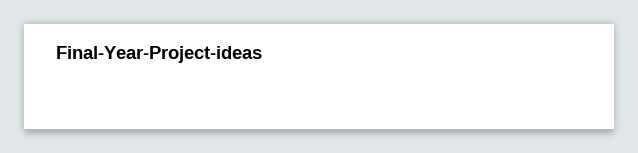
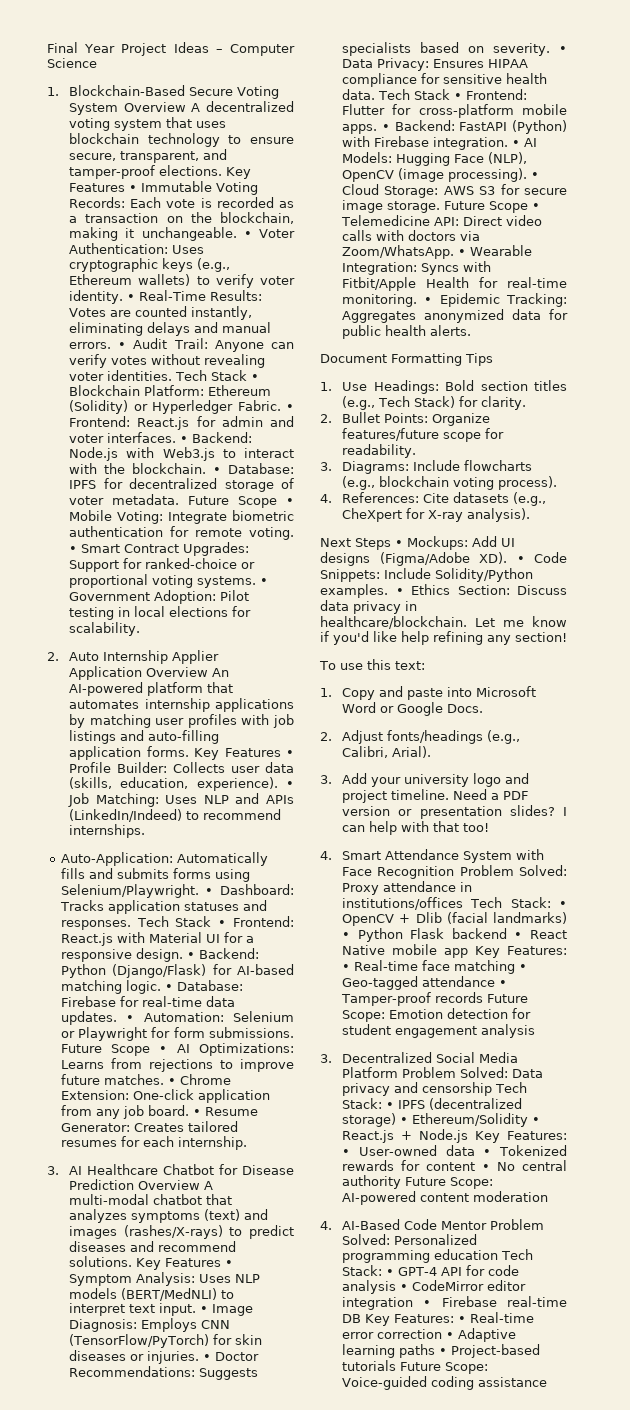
[56,46,262,63] Final-Year-Project-ideas -> [47,42,295,56] [47,58,97,68] [47,85,280,99] [69,101,294,115] [69,117,227,131] [69,133,294,147] [69,149,228,163] [69,165,252,179] [69,181,259,195] [69,197,294,208] [69,212,294,224] [69,227,295,241] [69,243,205,254] [69,258,231,272] [69,274,295,288] [69,290,263,304] [69,306,253,320] [69,322,272,336] [69,338,294,352] [69,354,266,368] [69,370,260,381] [69,385,272,396] [69,400,294,414] [69,416,294,430] [69,432,253,443] [69,447,294,461] [69,463,294,474] [69,478,294,492] [69,494,294,508] [69,510,294,524] [69,526,294,540] [69,542,250,556] [69,558,256,572] [69,574,269,588] [69,590,250,604] [69,606,252,620] [69,622,141,636] [47,650,220,664] [69,666,230,680] [69,682,234,696] [69,698,294,712] [69,714,294,728] [69,730,220,744] [69,746,294,760] [69,762,294,773] [69,777,294,791] [68,793,294,807] [69,809,282,822] [69,824,146,838] [60,852,268,866] [60,868,250,882] [60,884,294,898] [59,900,267,914] [60,916,294,930] [60,932,254,946] [60,948,259,962] [60,964,294,978] [60,980,243,994] [60,996,235,1007] [60,1011,294,1025] [60,1027,294,1041] [60,1043,294,1056] [60,1058,294,1072] [60,1074,231,1085] [60,1089,270,1103] [60,1105,258,1119] [60,1121,238,1132] [60,1136,247,1150] [47,1164,294,1175] [69,1179,214,1190] [69,1194,233,1205] [69,1209,269,1223] [69,1225,294,1239] [69,1241,237,1252] [69,1256,234,1270] [69,1272,261,1286] [69,1288,235,1301] [69,1303,254,1316] [69,1318,231,1332] [69,1334,263,1348] [69,1350,260,1364] [69,1366,259,1380] [342,42,567,56] [342,58,529,71] [342,73,548,87] [342,89,528,100] [342,104,567,118] [342,120,567,134] [342,136,538,150] [342,152,528,166] [342,168,540,182] [342,184,567,198] [342,200,541,213] [341,215,543,226] [342,230,481,241] [342,245,533,259] [342,261,492,275] [342,277,567,291] [342,293,568,307] [342,309,568,323] [342,325,472,339] [320,353,493,366] [320,380,567,394] [342,396,527,410] [320,412,491,426] [342,428,505,442] [342,444,417,458] [320,460,533,474] [342,476,558,490] [320,492,547,506] [342,508,531,522] [320,536,515,550] [320,552,567,566] [320,568,533,582] [320,584,567,598] [320,600,417,614] [320,616,567,629] [320,631,567,645] [319,659,425,670] [320,686,537,700] [342,702,484,716] [320,730,521,744] [342,746,432,758] [320,773,530,787] [342,789,529,803] [342,805,567,819] [342,821,490,835] [320,849,545,863] [342,865,567,879] [342,881,473,895] [342,897,567,910] [342,912,567,926] [342,928,567,942] [342,944,567,958] [342,960,528,974] [342,976,508,990] [341,992,529,1006] [342,1008,532,1022] [342,1024,536,1038] [320,1052,519,1063] [342,1067,544,1078] [342,1082,528,1096] [342,1098,523,1110] [342,1113,541,1127] [342,1129,567,1143] [342,1145,568,1156] [342,1160,567,1171] [342,1175,494,1189] [342,1191,549,1205] [320,1219,545,1230] [342,1234,478,1245] [342,1249,534,1263] [342,1265,520,1276] [342,1280,527,1294] [342,1296,567,1310] [342,1312,535,1326] [342,1328,517,1342] [342,1344,541,1358] [342,1360,489,1374] [342,1376,548,1390] Final Year Project Ideas – Computer Science // 1. Blockchain-Based Secure Voting System Overview A decentralized voting system that uses blockchain technology to ensure secure, transparent, and tamper-proof elections. Key Features • Immutable Voting Records: Each vote is recorded as a transaction on the blockchain, making it unchangeable. • Voter Authentication: Uses cryptographic keys (e.g., Ethereum wallets) to verify voter identity. • Real-Time Results: Votes are counted instantly, eliminating delays and manual errors. • Audit Trail: Anyone can verify votes without revealing voter identities. Tech Stack • Blockchain Platform: Ethereum (Solidity) or Hyperledger Fabric. • Frontend: React.js for admin and voter interfaces. • Backend: Node.js with Web3.js to interact with the blockchain. • Database: IPFS for decentralized storage of voter metadata. Future Scope • Mobile Voting: Integrate biometric authentication for remote voting. • Smart Contract Upgrades: Support for ranked-choice or proportional voting systems. • Government Adoption: Pilot testing in local elections for scalability. // 2. Auto Internship Applier Application Overview An AI-powered platform that automates internship applications by matching user profiles with job listings and auto-filling application forms. Key Features • Profile Builder: Collects user data (skills, education, experience). • Job Matching: Uses NLP and APIs (LinkedIn/Indeed) to recommend internships. // Auto-Application: Automatically fills and submits forms using Selenium/Playwright. • Dashboard: Tracks application statuses and responses. Tech Stack • Frontend: React.js with Material UI for a responsive design. • Backend: Python (Django/Flask) for AI-based matching logic. • Database: Firebase for real-time data updates. • Automation: Selenium or Playwright for form submissions. Future Scope • AI Optimizations: Learns from rejections to improve future matches. • Chrome Extension: One-click application from any job board. • Resume Generator: Creates tailored resumes for each internship. // 3. AI Healthcare Chatbot for Disease Prediction Overview A multi-modal chatbot that analyzes symptoms (text) and images (rashes/X-rays) to predict diseases and recommend solutions. Key Features • Symptom Analysis: Uses NLP models (BERT/MedNLI) to interpret text input. • Image Diagnosis: Employs CNN (TensorFlow/PyTorch) for skin diseases or injuries. • Doctor Recommendations: Suggests specialists based on severity. • Data Privacy: Ensures HIPAA compliance for sensitive health data. Tech Stack • Frontend: Flutter for cross-platform mobile apps. • Backend: FastAPI (Python) with Firebase integration. • AI Models: Hugging Face (NLP), OpenCV (image processing). • Cloud Storage: AWS S3 for secure image storage. Future Scope • Telemedicine API: Direct video calls with doctors via Zoom/WhatsApp. • Wearable Integration: Syncs with Fitbit/Apple Health for real-time monitoring. • Epidemic Tracking: Aggregates anonymized data for public health alerts. // Document Formatting Tips // 1. Use Headings: Bold section titles (e.g., Tech Stack) for clarity. // 2. Bullet Points: Organize features/future scope for readability. // 3. Diagrams: Include flowcharts (e.g., blockchain voting process). // 4. References: Cite datasets (e.g., CheXpert for X-ray analysis). // Next Steps • Mockups: Add UI designs (Figma/Adobe XD). • Code Snippets: Include Solidity/Python examples. • Ethics Section: Discuss data privacy in healthcare/blockchain. Let me know if you'd like help refining any section! // To use this text: // 1. Copy and paste into Microsoft Word or Google Docs. // 2. Adjust fonts/headings (e.g., Calibri, Arial). // 3. Add your university logo and project timeline. Need a PDF version or presentation slides? I can help with that too! // 4. Smart Attendance System with Face Recognition Problem Solved: Proxy attendance in institutions/offices Tech Stack: • OpenCV + Dlib (facial landmarks) • Python Flask backend • React Native mobile app Key Features: • Real-time face matching • Geo-tagged attendance • Tamper-proof records Future Scope: Emotion detection for student engagement analysis // 3. Decentralized Social Media Platform Problem Solved: Data privacy and censorship Tech Stack: • IPFS (decentralized storage) • Ethereum/Solidity • React.js + Node.js Key Features: • User-owned data • Tokenized rewards for content • No central authority Future Scope: AI-powered content moderation // 4. AI-Based Code Mentor Problem Solved: Personalized programming education Tech Stack: • GPT-4 API for code analysis • CodeMirror editor integration • Firebase real-time DB Key Features: • Real-time error correction • Adaptive learning paths • Project-based tutorials Future Scope: Voice-guided coding assistance

